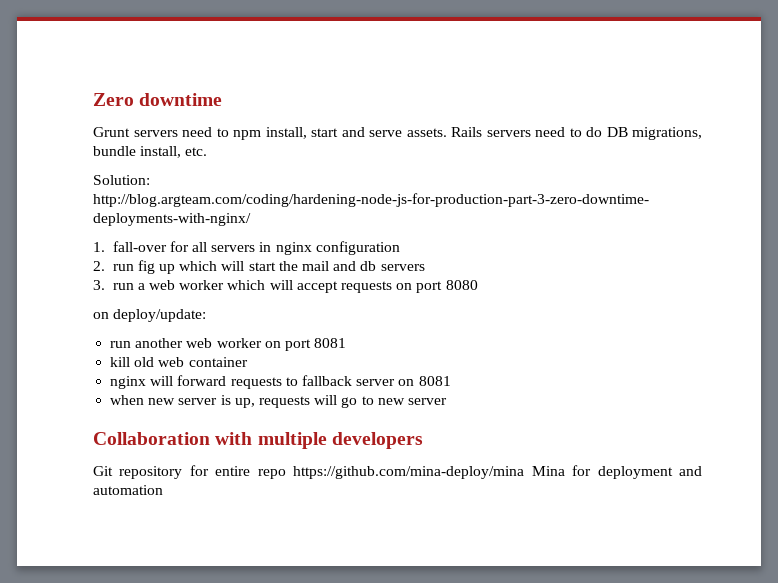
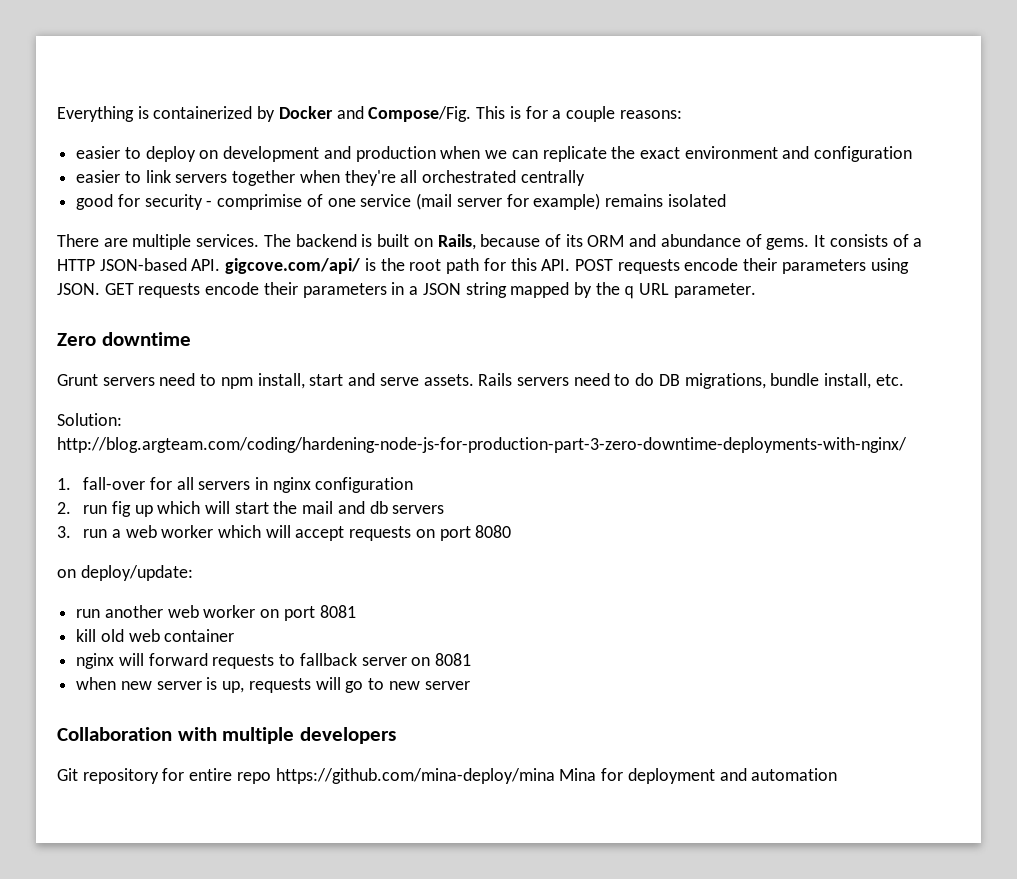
(93, 99) none -> [57,106,682,122] [76,146,913,162] [76,170,585,186] [76,193,726,210] [57,234,923,250] [57,258,909,274] [57,282,756,299] Everything is containerized by Docker and Compose/Fig. This is for a couple reasons: // easier to deploy on development and production when we can replicate the exact environment and configuration // easier to link servers together when they're all orchestrated centrally // good for security - comprimise of one service (mail server for example) remains isolated // There are multiple services. The backend is built on Rails, because of its ORM and abundance of gems. It consists of a HTTP JSON-based API. gigcove.com/api/ is the root path for this API. POST requests encode their parameters using JSON. GET requests encode their parameters in a JSON string mapped by the q URL parameter. //

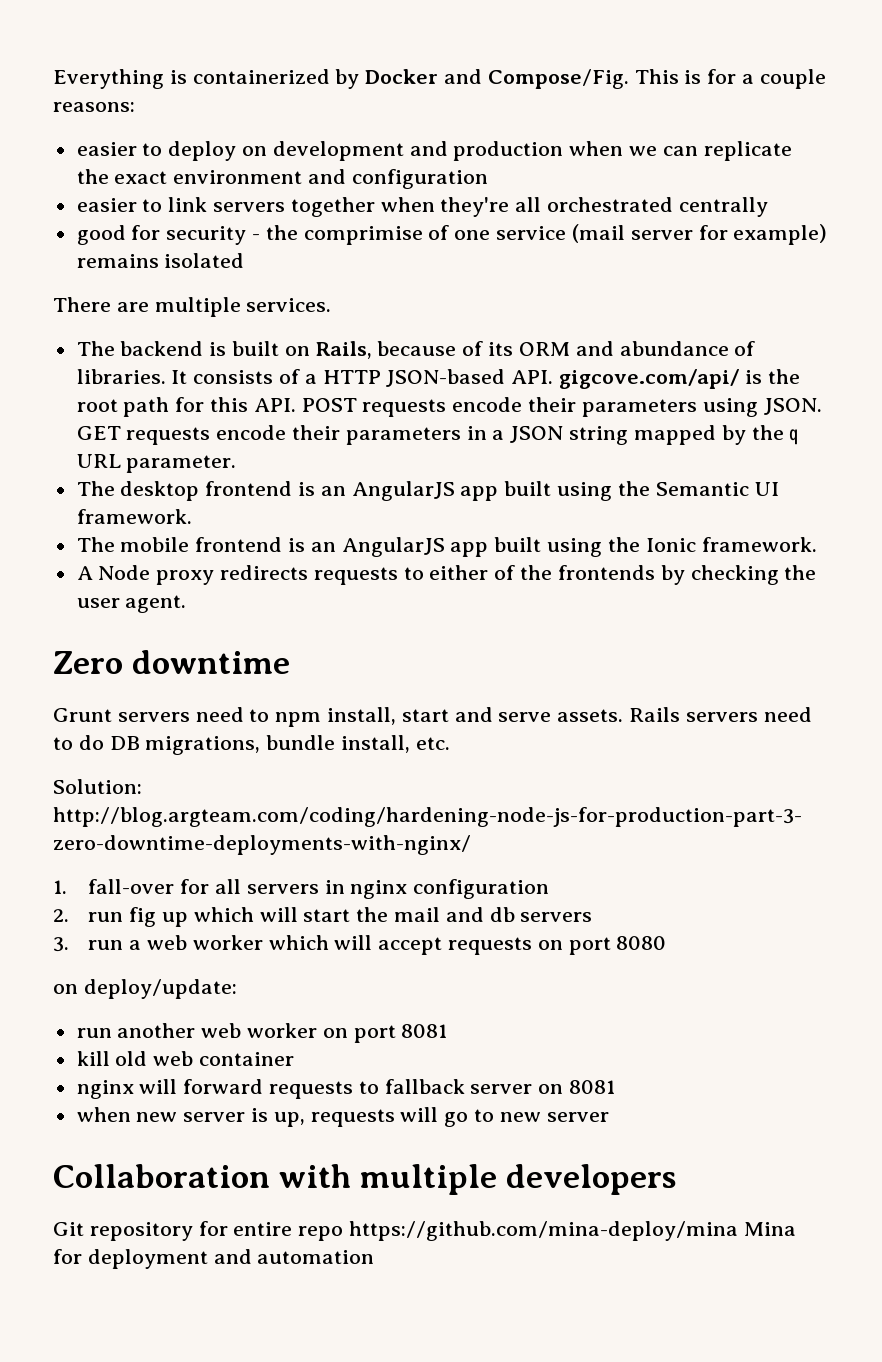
(213, 203) none -> [265,225,298,240] the
(260, 240) none -> (332, 305) //
[766,238,810,250] gems. -> [76,369,166,384] libraries.
(756, 290) none -> [76,481,779,501] [76,509,192,524] [76,537,817,557] [76,565,817,585] [76,595,187,613] // The desktop frontend is an AngularJS app built using the Semantic UI framework. // The mobile frontend is an AngularJS app built using the Ionic framework. // A Node proxy redirects requests to either of the frontends by checking the user agent.

